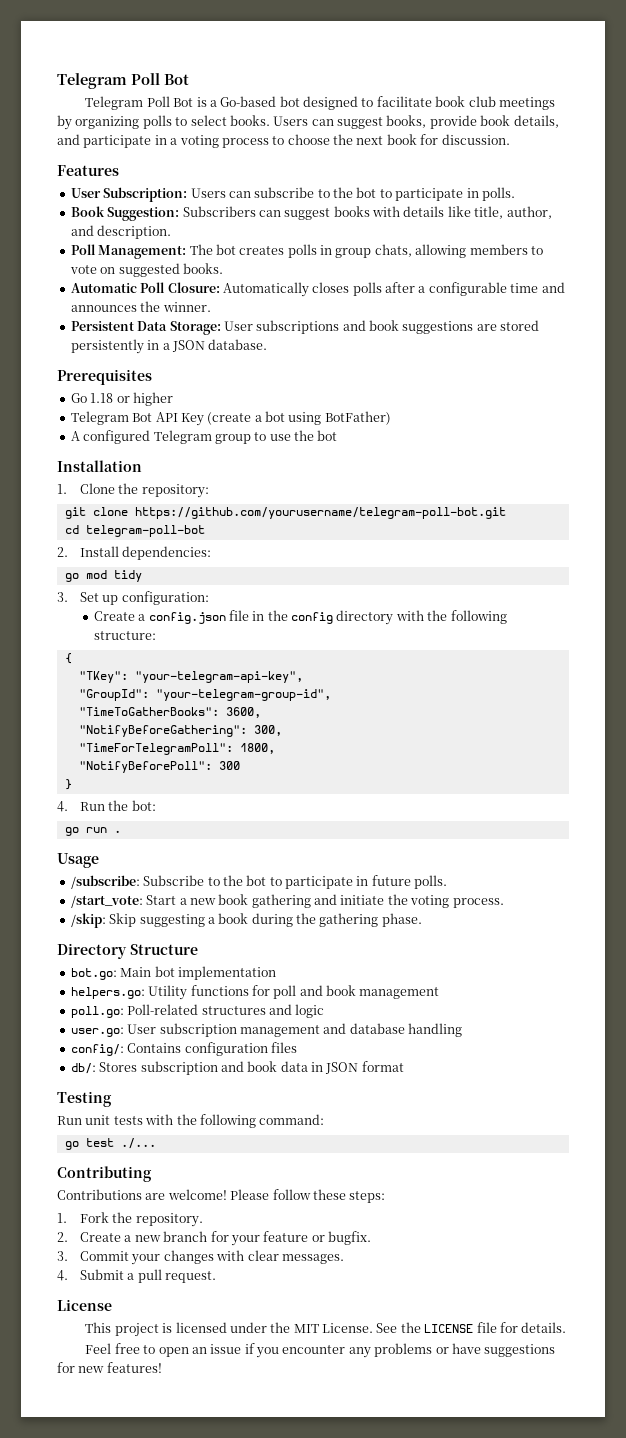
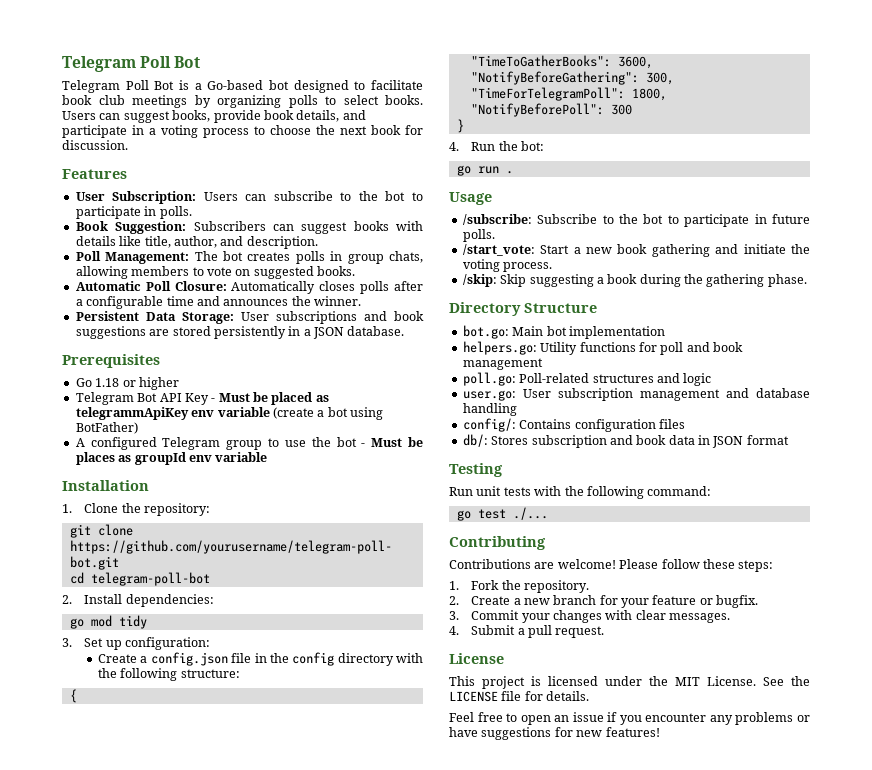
(204, 419) none -> [211,392,329,405] [75,407,270,420] - Must be placed as telegrammApiKey env variable
(338, 435) none -> [361,437,423,447] [75,452,268,465] - Must be places as groupId env variable
[78,671,303,683] [78,689,331,701] // "TKey": "your-telegram-api-key", // "GroupId": "your-telegram-group-id", -> (77, 696) none

